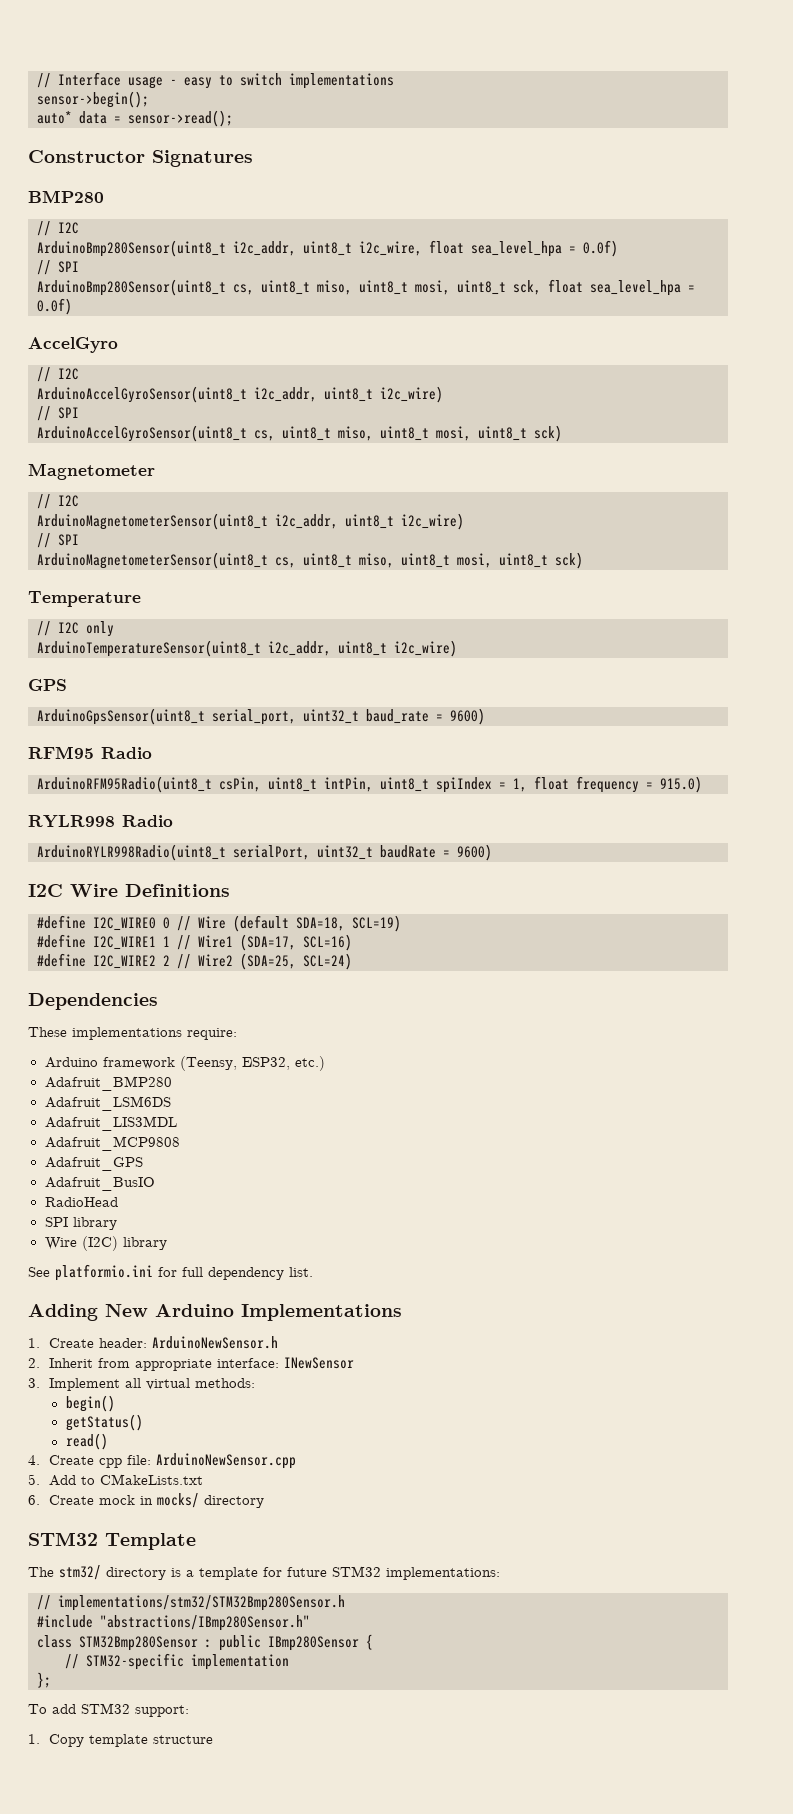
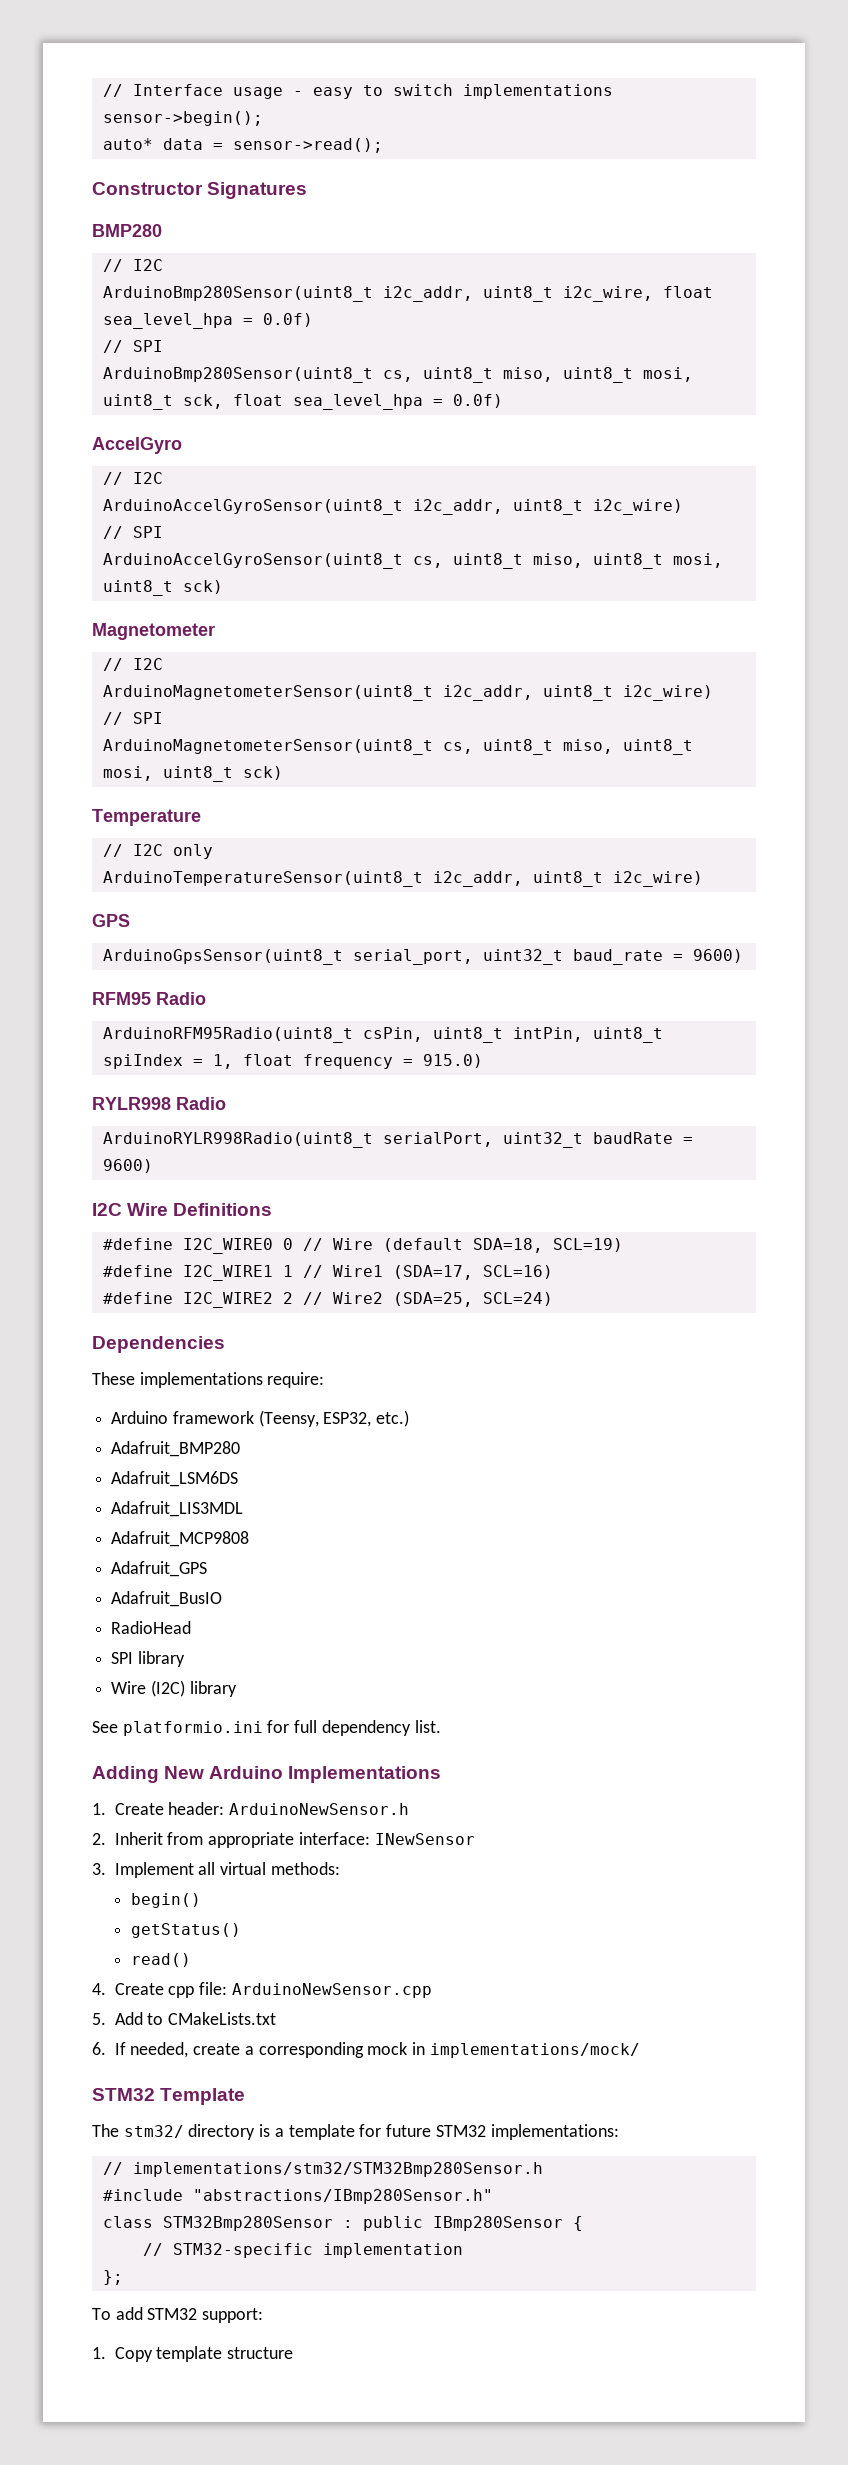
[49,1493,265,1508] Create mock in mocks/ directory -> [114,2042,640,2058] If needed, create a corresponding mock in implementations/mock/

